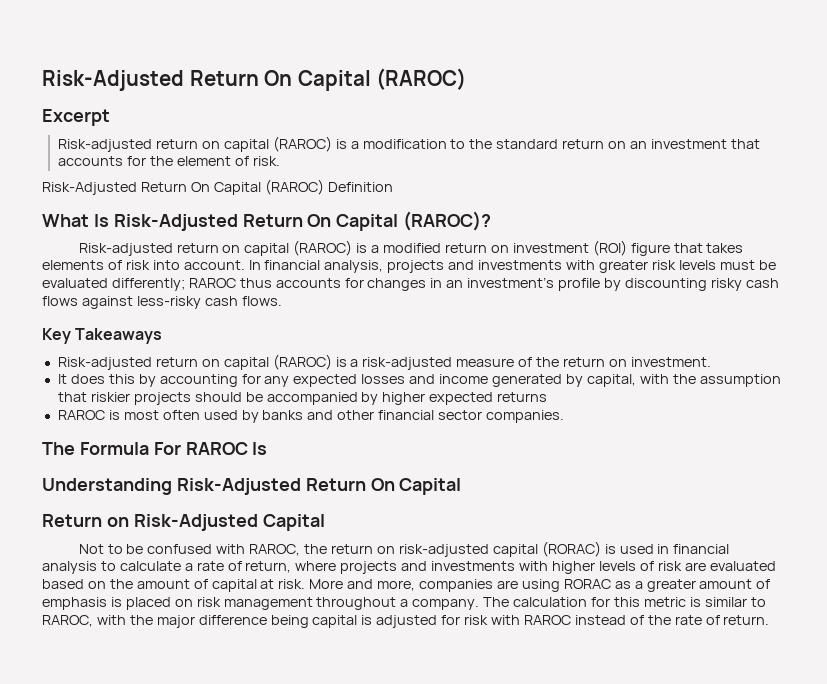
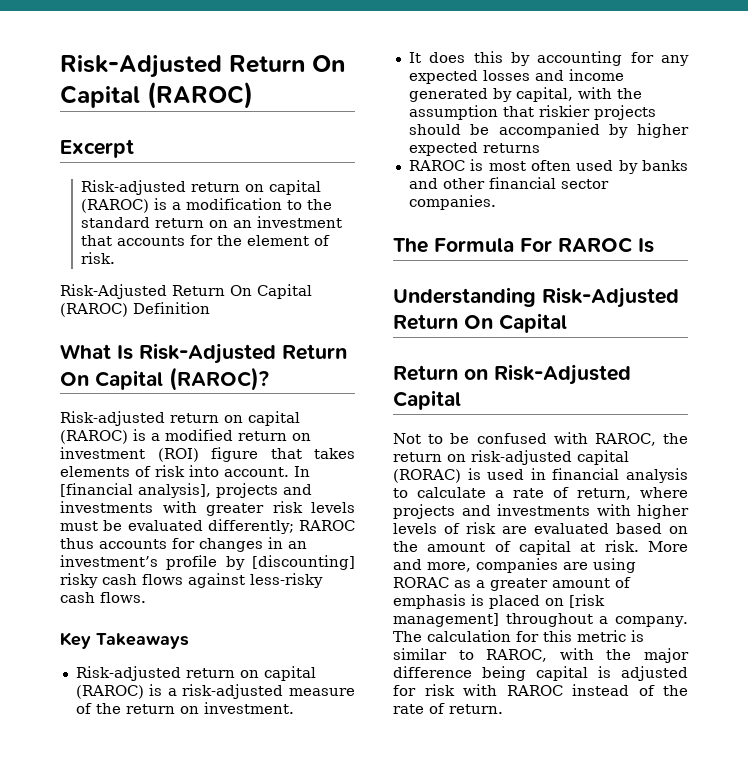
[264,260,384,273] financial analysis, -> [60,483,211,498] [financial analysis],
[624,278,707,291] discounting -> [252,555,355,570] [discounting]
[196,597,313,610] risk management -> [569,594,605,608] [393,613,499,627] [risk management]

